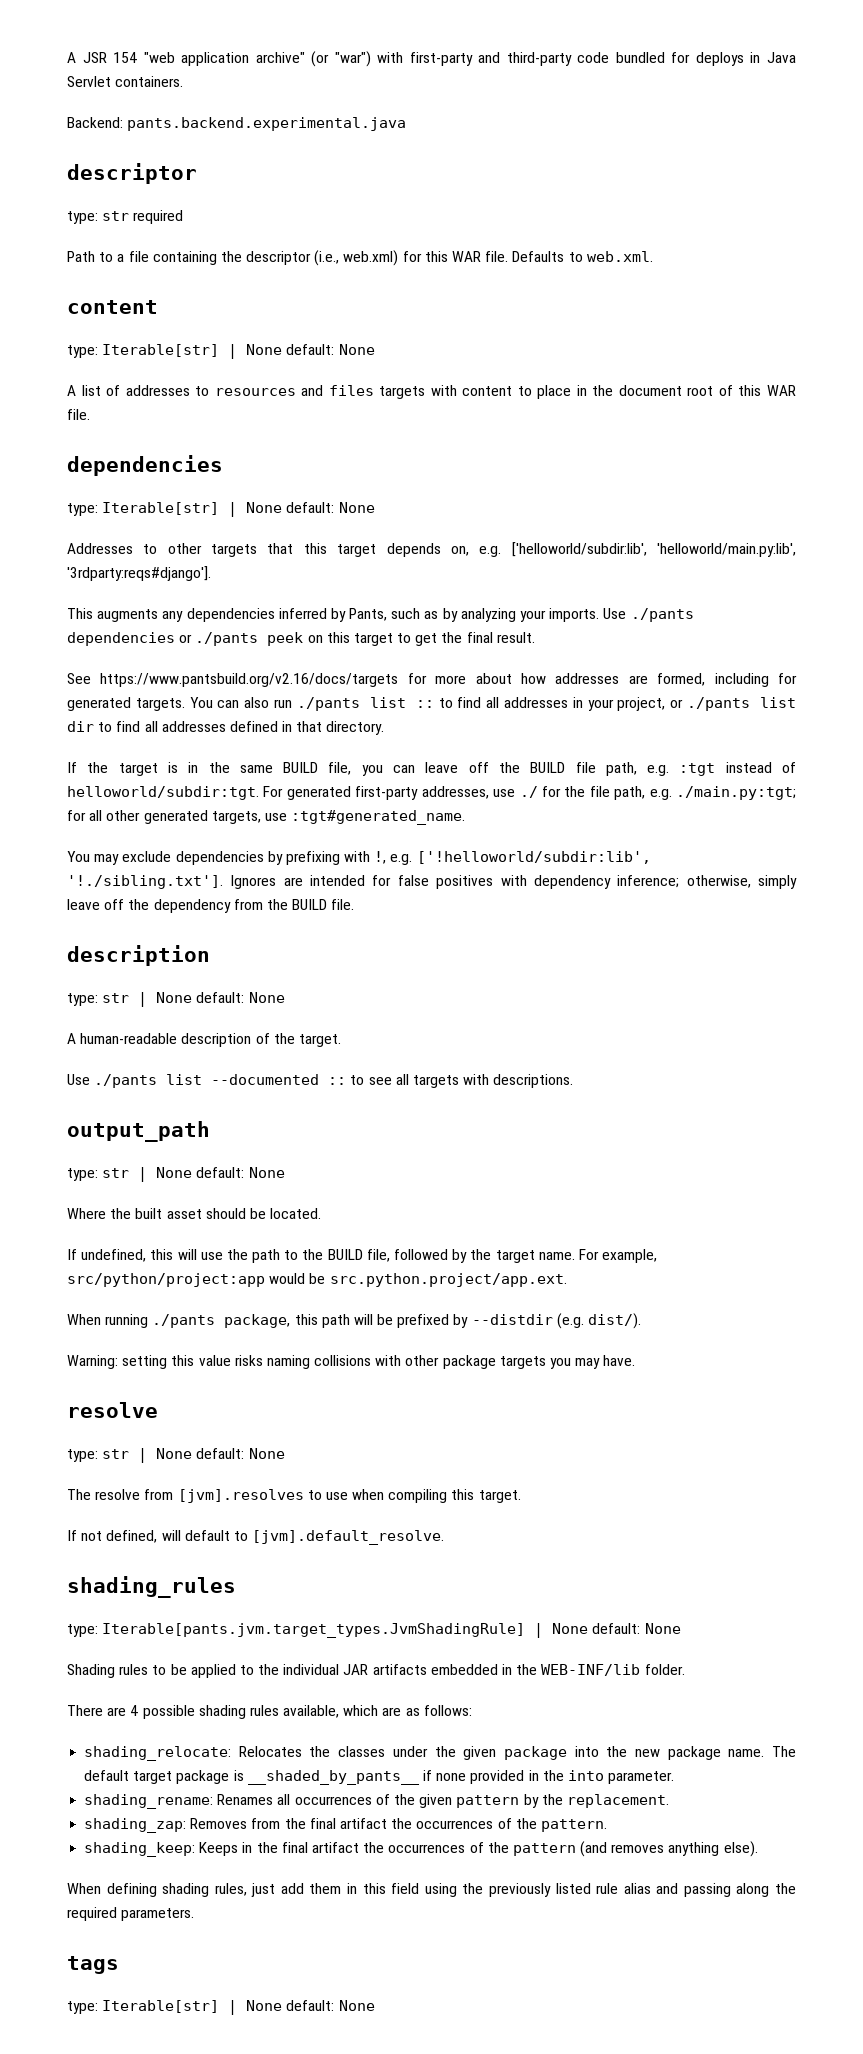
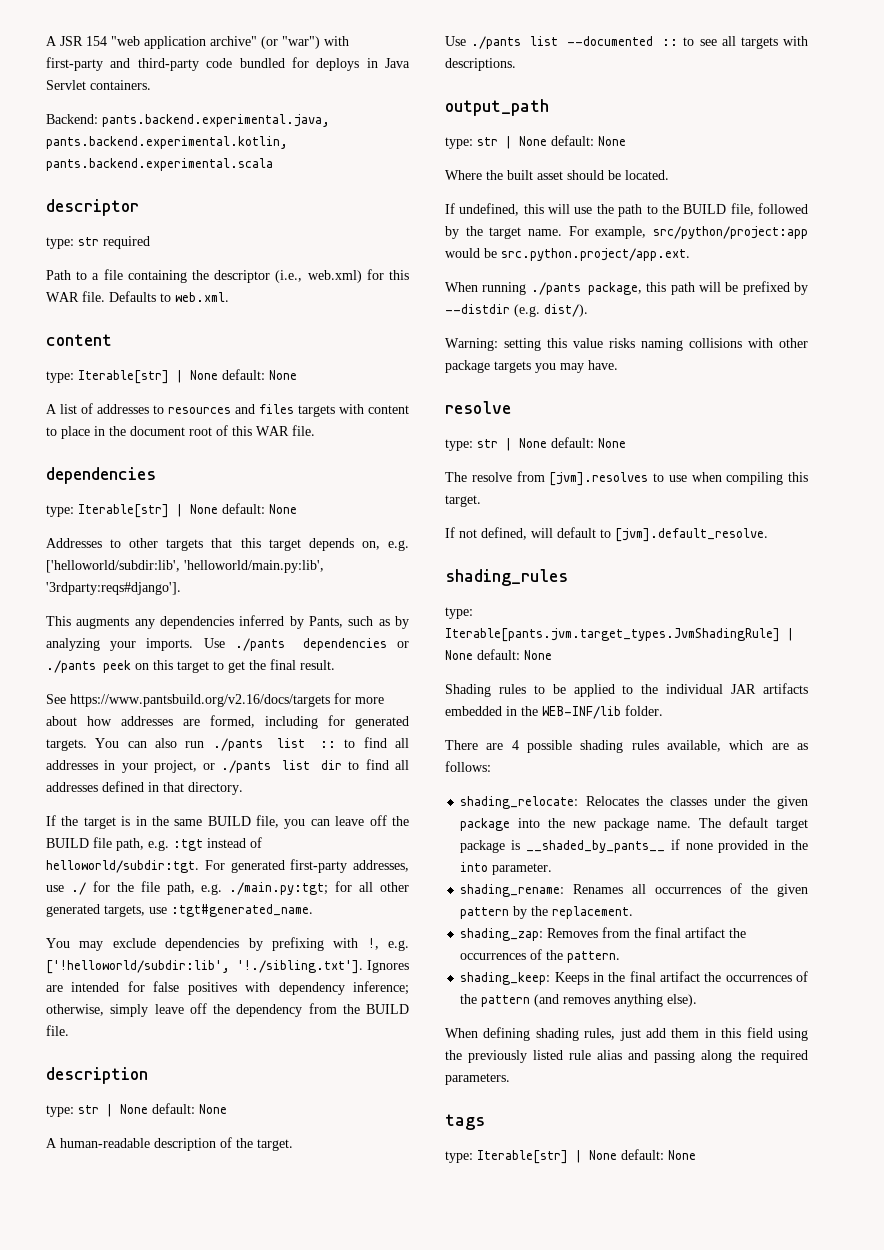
[127,117,407,131] pants.backend.experimental.java -> [102,114,330,127] [46,136,288,149] [46,158,273,171] pants.backend.experimental.java, pants.backend.experimental.kotlin, pants.backend.experimental.scala

